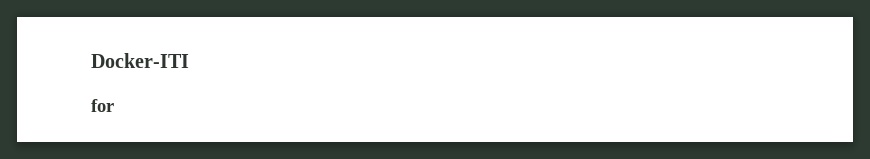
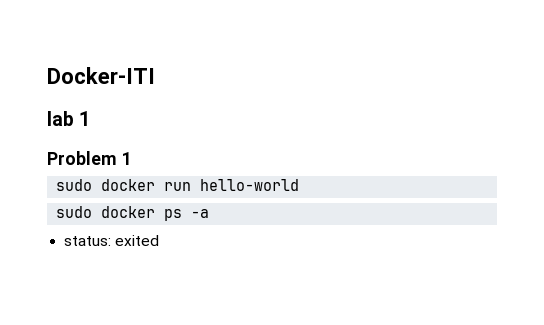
[91,99,114,112] for -> [47,111,91,126] [47,151,132,165] [56,179,300,191] [56,206,210,221] [64,235,160,246] lab 1 // Problem 1 // sudo docker run hello-world // sudo docker ps -a // status: exited

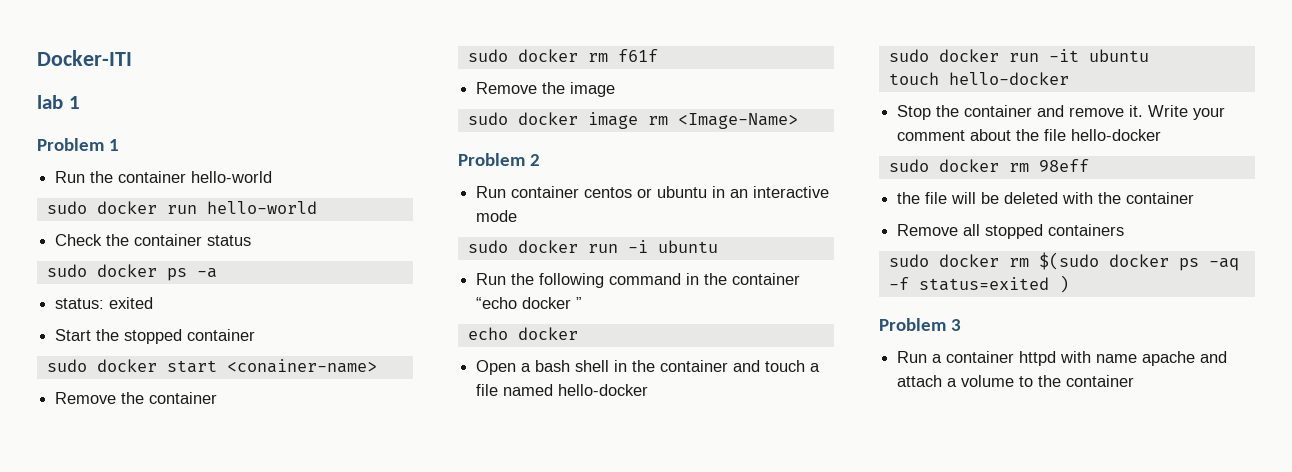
(132, 158) none -> [55,171,273,183] // Run the container hello-world
(300, 185) none -> [55,234,252,246] // Check the container status
(160, 240) none -> [55,329,256,344] [46,359,377,373] [55,392,218,404] [467,49,658,62] [476,82,616,97] [467,112,798,129] [458,153,541,166] [476,186,830,198] [476,210,518,222] [467,240,718,253] [476,273,801,288] [476,297,583,309] [467,327,578,340] [476,360,821,375] [476,384,649,396] [888,49,1149,62] [888,72,1069,85] [897,105,1226,120] [897,129,1162,141] [888,159,1089,172] [897,192,1195,204] [897,224,1125,239] [888,252,1239,271] [888,275,1069,293] [879,318,962,331] [897,351,1228,366] [897,375,1135,387] // Start the stopped container // sudo docker start <conainer-name> // Remove the container // sudo docker rm f61f // Remove the image // sudo docker image rm <Image-Name> // Problem 2 // Run container centos or ubuntu in an interactive mode // sudo docker run -i ubuntu // Run the following command in the container “echo docker ” // echo docker // Open a bash shell in the container and touch a file named hello-docker // sudo docker run -it ubuntu // touch hello-docker // Stop the container and remove it. Write your comment about the file hello-docker // sudo docker rm 98eff // the file will be deleted with the container // Remove all stopped containers // sudo docker rm $(sudo docker ps -aq -f status=exited ) // Problem 3 // Run a container httpd with name apache and attach a volume to the container

